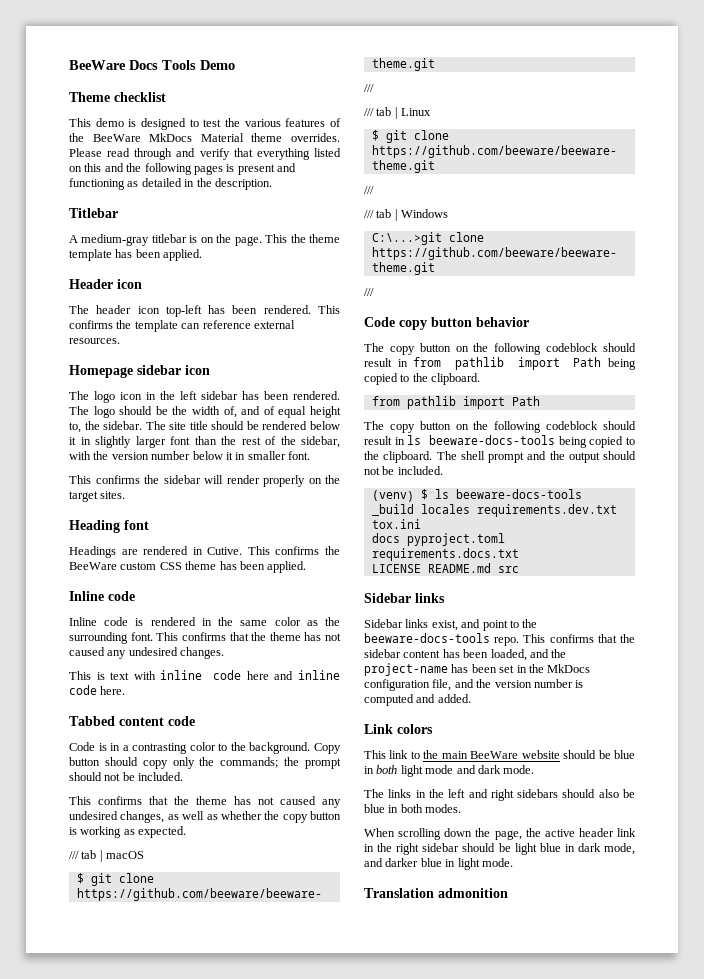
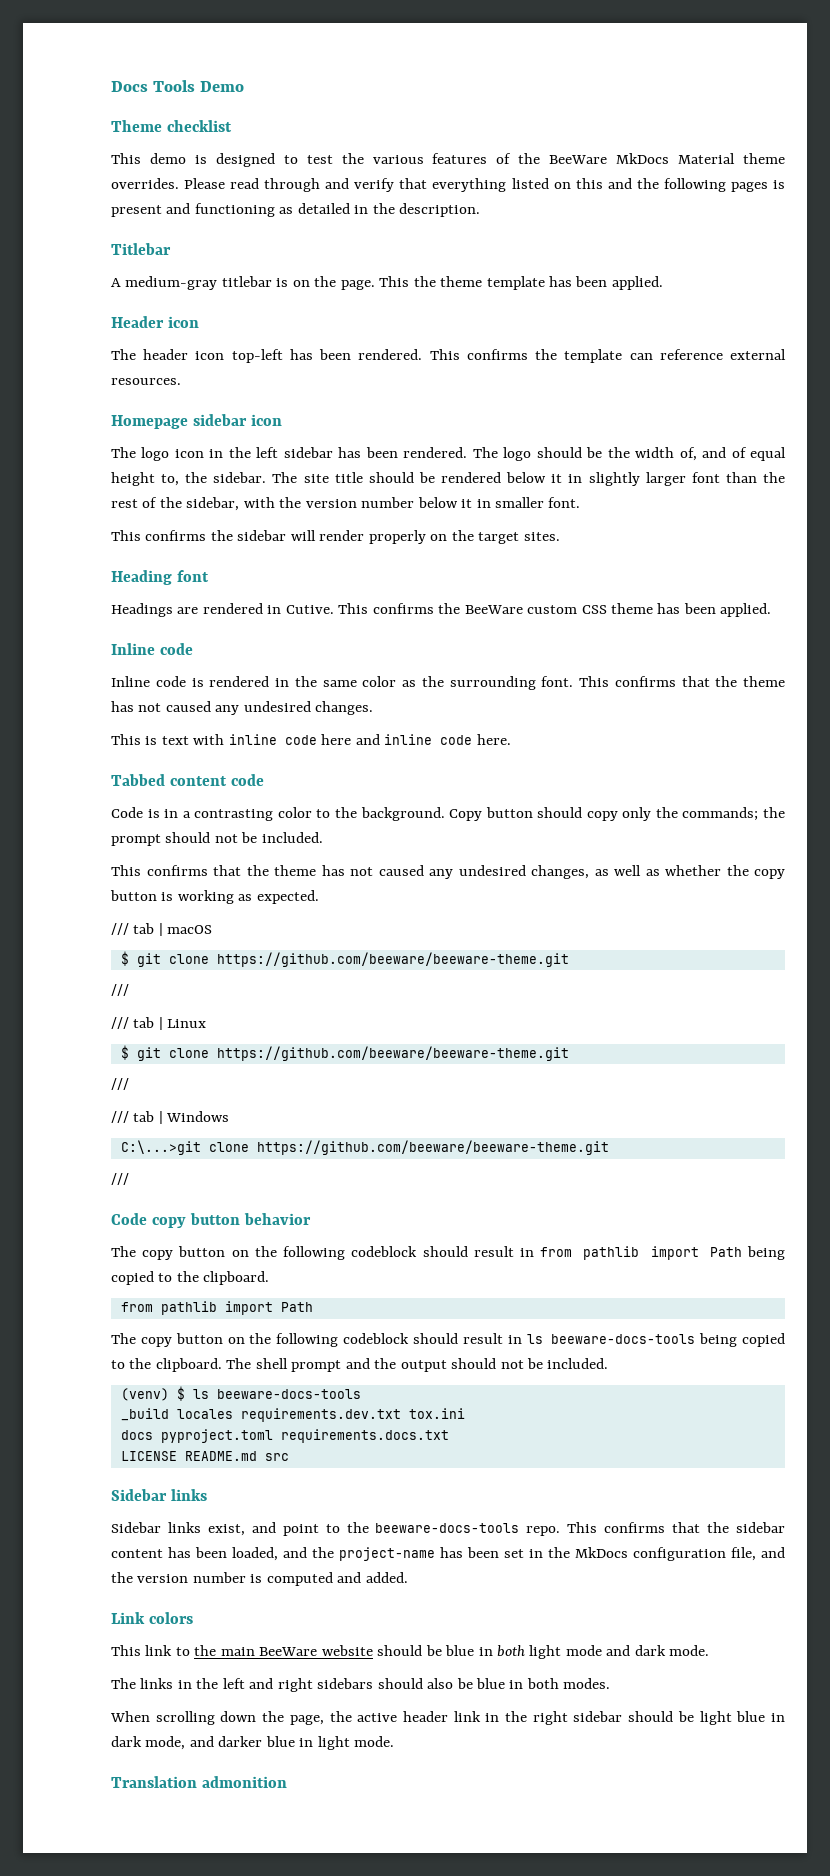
[69,60,126,70] BeeWare -> (111, 86) none

